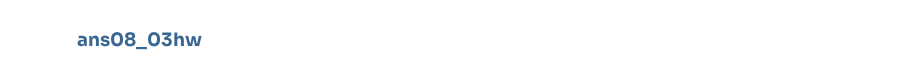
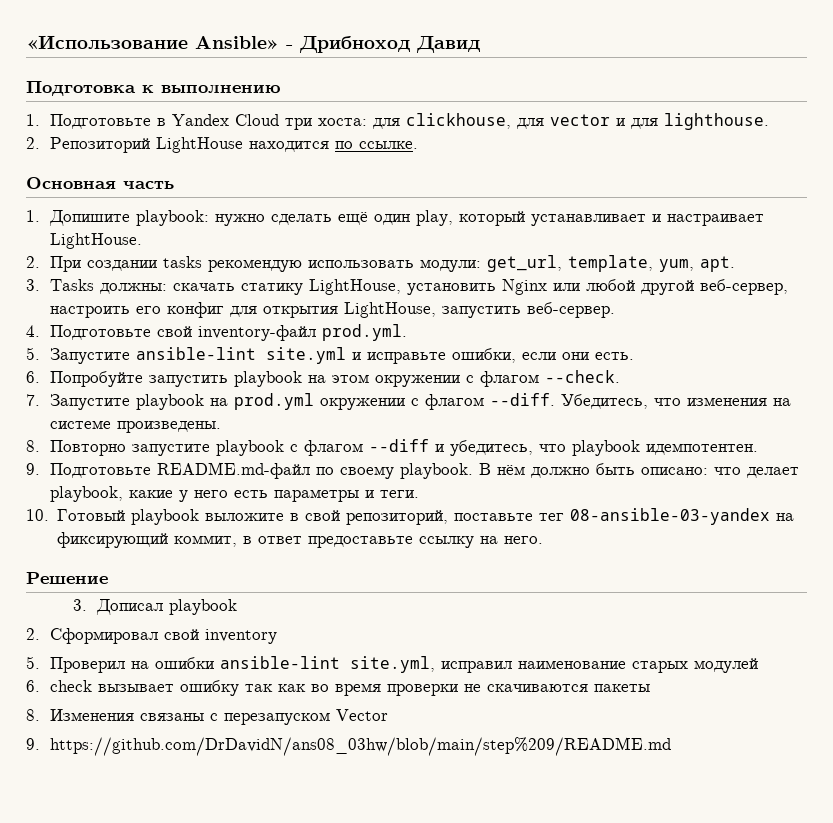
[77,32,202,50] ans08_03hw -> [26,35,481,53] [26,81,281,96] [26,113,769,130] [26,137,418,153] [26,177,174,189] [26,210,764,226] [49,233,142,249] [26,255,735,272] [26,279,788,295] [49,302,615,318] [26,324,407,341] [26,347,634,364] [26,370,620,387] [26,393,791,410] [49,420,221,433] [26,439,758,456] [26,462,799,479] [49,486,419,502] [26,508,795,525] [57,532,544,548] [26,572,108,584] [73,599,237,615] [26,628,277,644] [26,656,758,673] [26,680,650,696] [26,709,388,725] [26,737,671,756] «Использование Ansible» - Дрибноход Давид // Подготовка к выполнению // 1. Подготовьте в Yandex Cloud три хоста: для clickhouse, для vector и для lighthouse. // 2. Репозиторий LightHouse находится по ссылке. // Основная часть // 1. Допишите playbook: нужно сделать ещё один play, который устанавливает и настраивает LightHouse. // 2. При создании tasks рекомендую использовать модули: get_url, template, yum, apt. // 3. Tasks должны: скачать статику LightHouse, установить Nginx или любой другой веб-сервер, настроить его конфиг для открытия LightHouse, запустить веб-сервер. // 4. Подготовьте свой inventory-файл prod.yml. // 5. Запустите ansible-lint site.yml и исправьте ошибки, если они есть. // 6. Попробуйте запустить playbook на этом окружении с флагом --check. // 7. Запустите playbook на prod.yml окружении с флагом --diff. Убедитесь, что изменения на системе произведены. // 8. Повторно запустите playbook с флагом --diff и убедитесь, что playbook идемпотентен. // 9. Подготовьте README.md-файл по своему playbook. В нём должно быть описано: что делает playbook, какие у него есть параметры и теги. // 10. Готовый playbook выложите в свой репозиторий, поставьте тег 08-ansible-03-yandex на фиксирующий коммит, в ответ предоставьте ссылку на него. // Решение // 3. Дописал playbook // 2. Сформировал свой inventory // 5. Проверил на ошибки ansible-lint site.yml, исправил наименование старых модулей // 6. check вызывает ошибку так как во время проверки не скачиваются пакеты // 8. Изменения связаны с перезапуском Vector // 9. https://github.com/DrDavidN/ans08_03hw/blob/main/step%209/README.md

